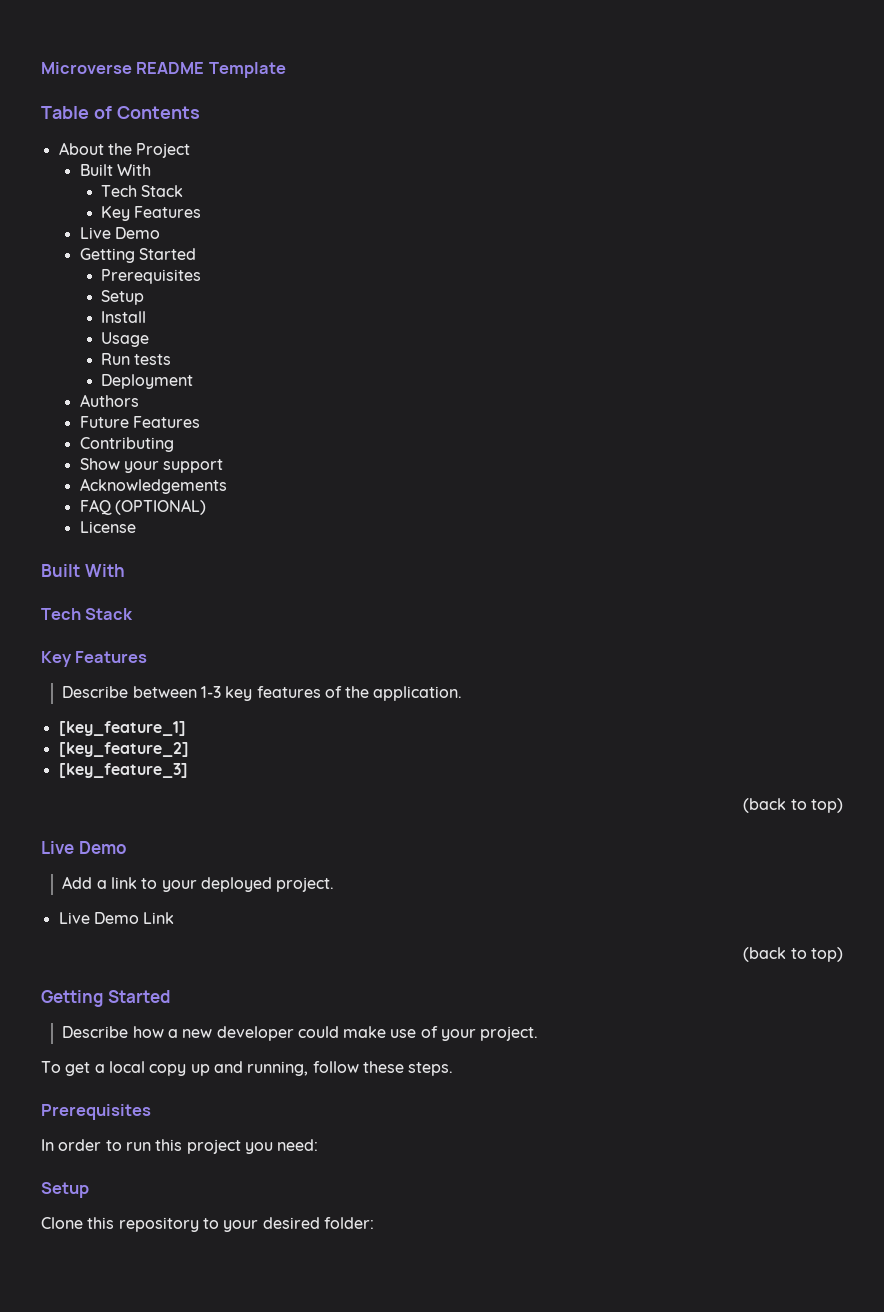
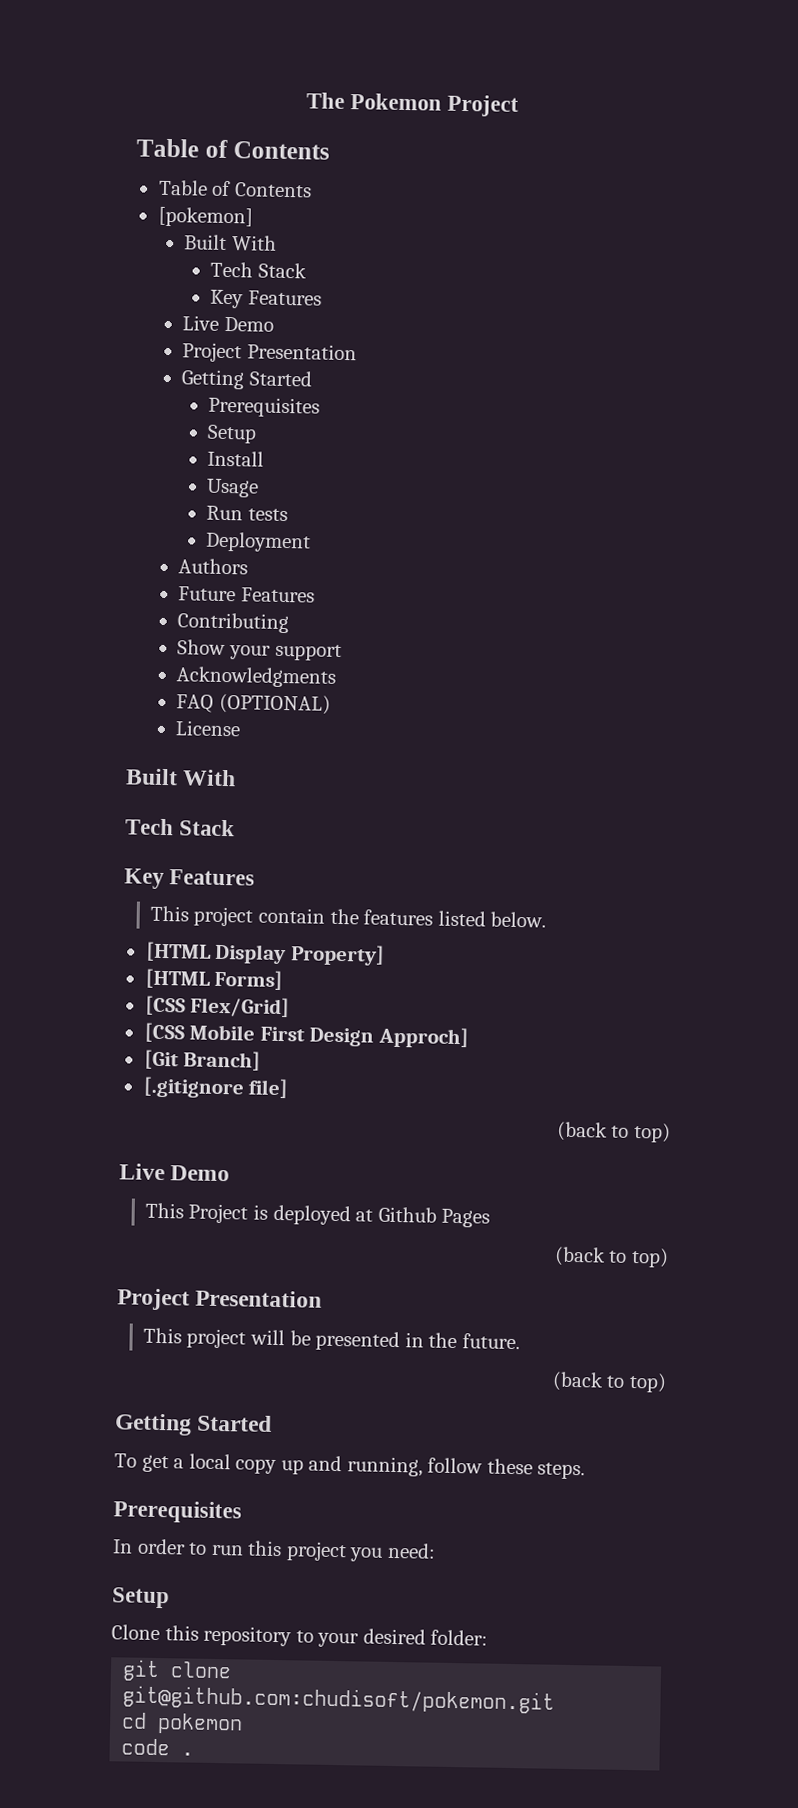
[41,62,286,78] [41,106,200,119] [58,142,191,158] Microverse README Template // Table of Contents // About the Project -> [305,92,520,117] [136,138,330,160] [157,179,312,198] [157,206,253,228] The Pokemon Project // Table of Contents // Table of Contents // [pokemon]
(161, 233) none -> [182,342,358,363] // Project Presentation
[79,478,227,494] Acknowledgements -> [176,666,337,688] Acknowledgments
[62,686,463,701] [58,721,186,736] [58,742,189,757] [58,763,188,778] Describe between 1-3 key features of the application. // [key_feature_1] // [key_feature_2] // [key_feature_3] -> [149,905,547,928] [145,941,385,966] [144,968,284,991] [144,995,291,1018] [143,1022,469,1049] [143,1049,262,1071] [142,1076,290,1099] This project contain the features listed below. // [HTML Display Property] // [HTML Forms] // [CSS Flex/Grid] // [CSS Mobile First Design Approch] // [Git Branch] // [.gitignore file]
[62,876,335,892] [58,912,175,924] Add a link to your deployed project. // Live Demo Link -> [144,1202,491,1228] [553,1246,669,1268] [117,1288,323,1311] [142,1327,520,1352] This Project is deployed at Github Pages // (back to top) // Project Presentation // This project will be presented in the future.
[62,1026,539,1041] // Describe how a new developer could make use of your project. -> (273, 1423) none
(374, 1223) none -> [122,1659,233,1682] [122,1685,556,1714] [122,1712,244,1735] [121,1738,195,1756] // git clone git@github.com:chudisoft/pokemon.git // cd pokemon // code .

